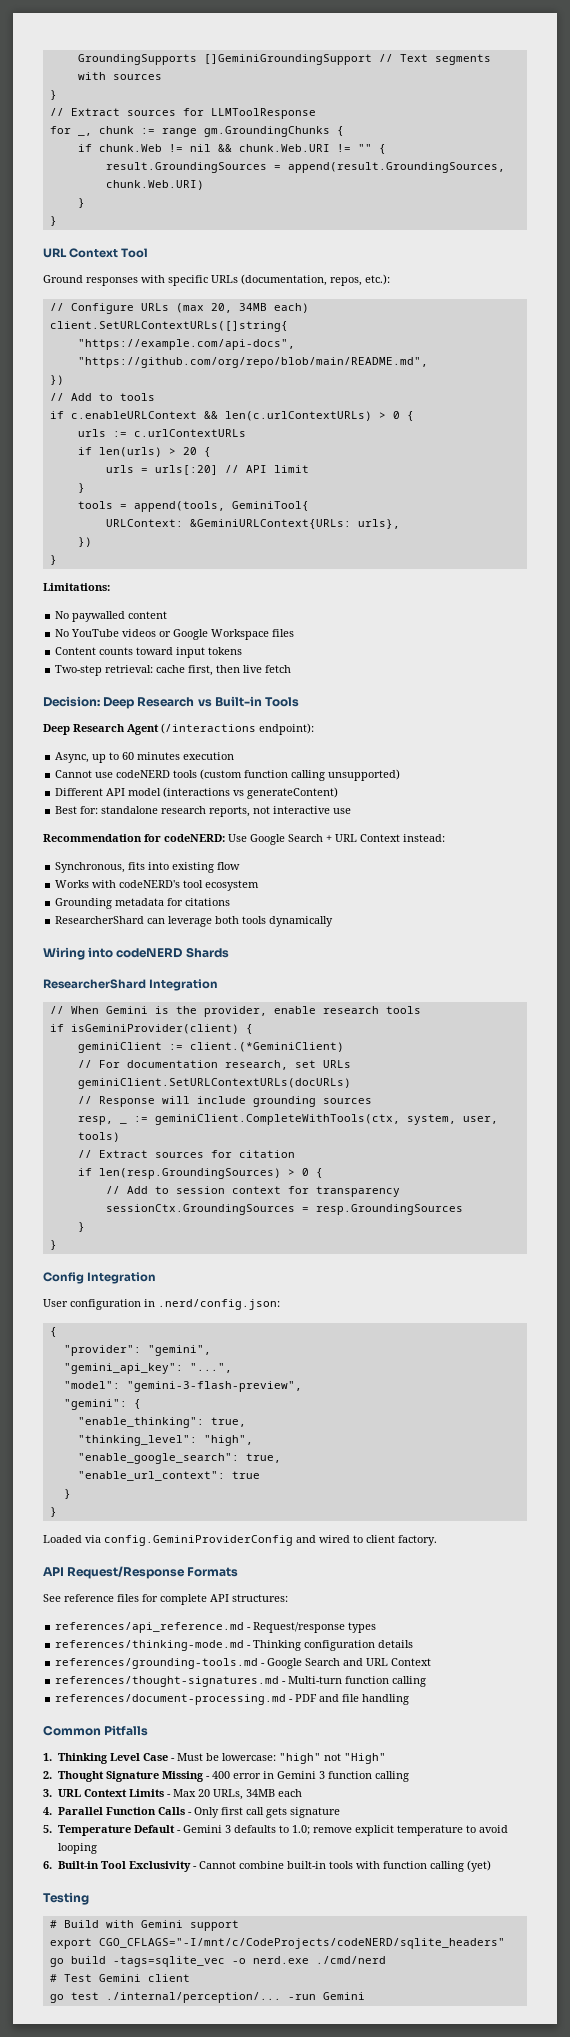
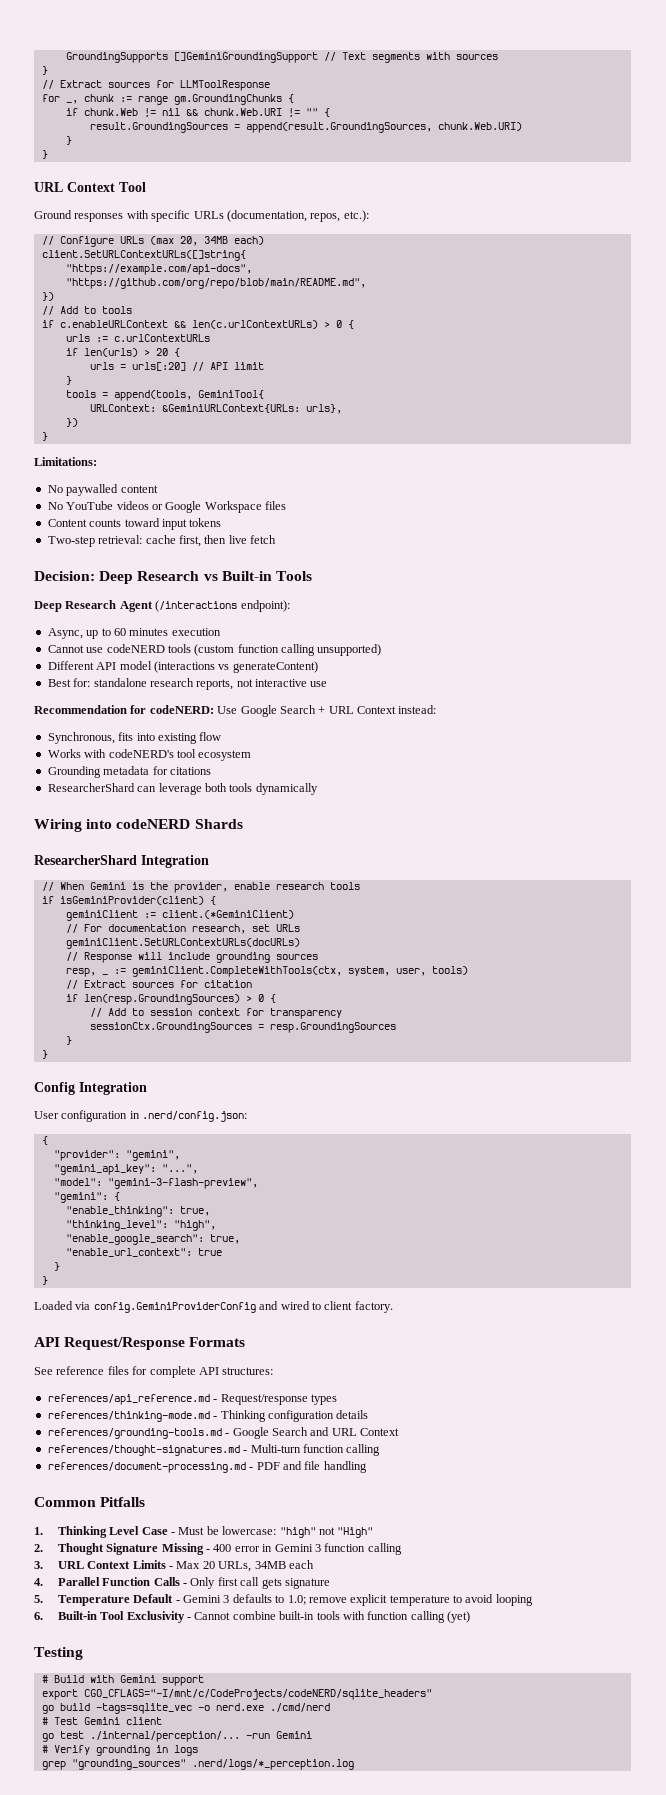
(365, 1996) none -> [41,1745,198,1756] [41,1759,354,1770] // # Verify grounding in logs // grep "grounding_sources" .nerd/logs/*_perception.log

